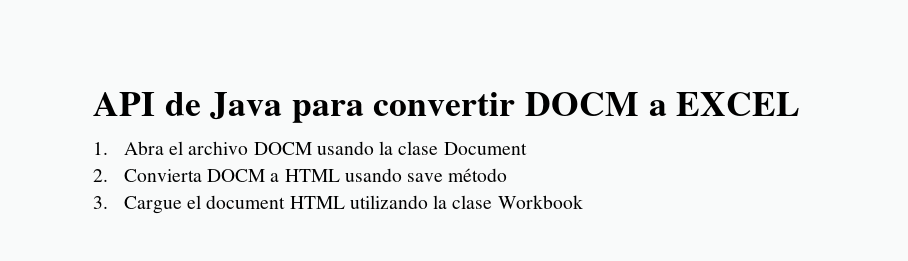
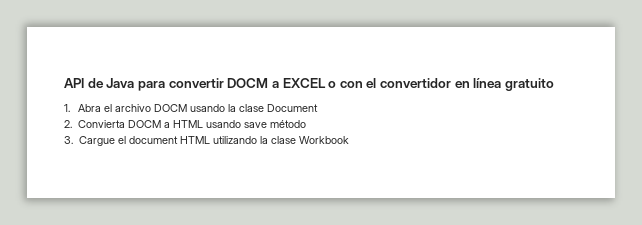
(801, 104) none -> [328,78,555,91] o con el convertidor en línea gratuito

